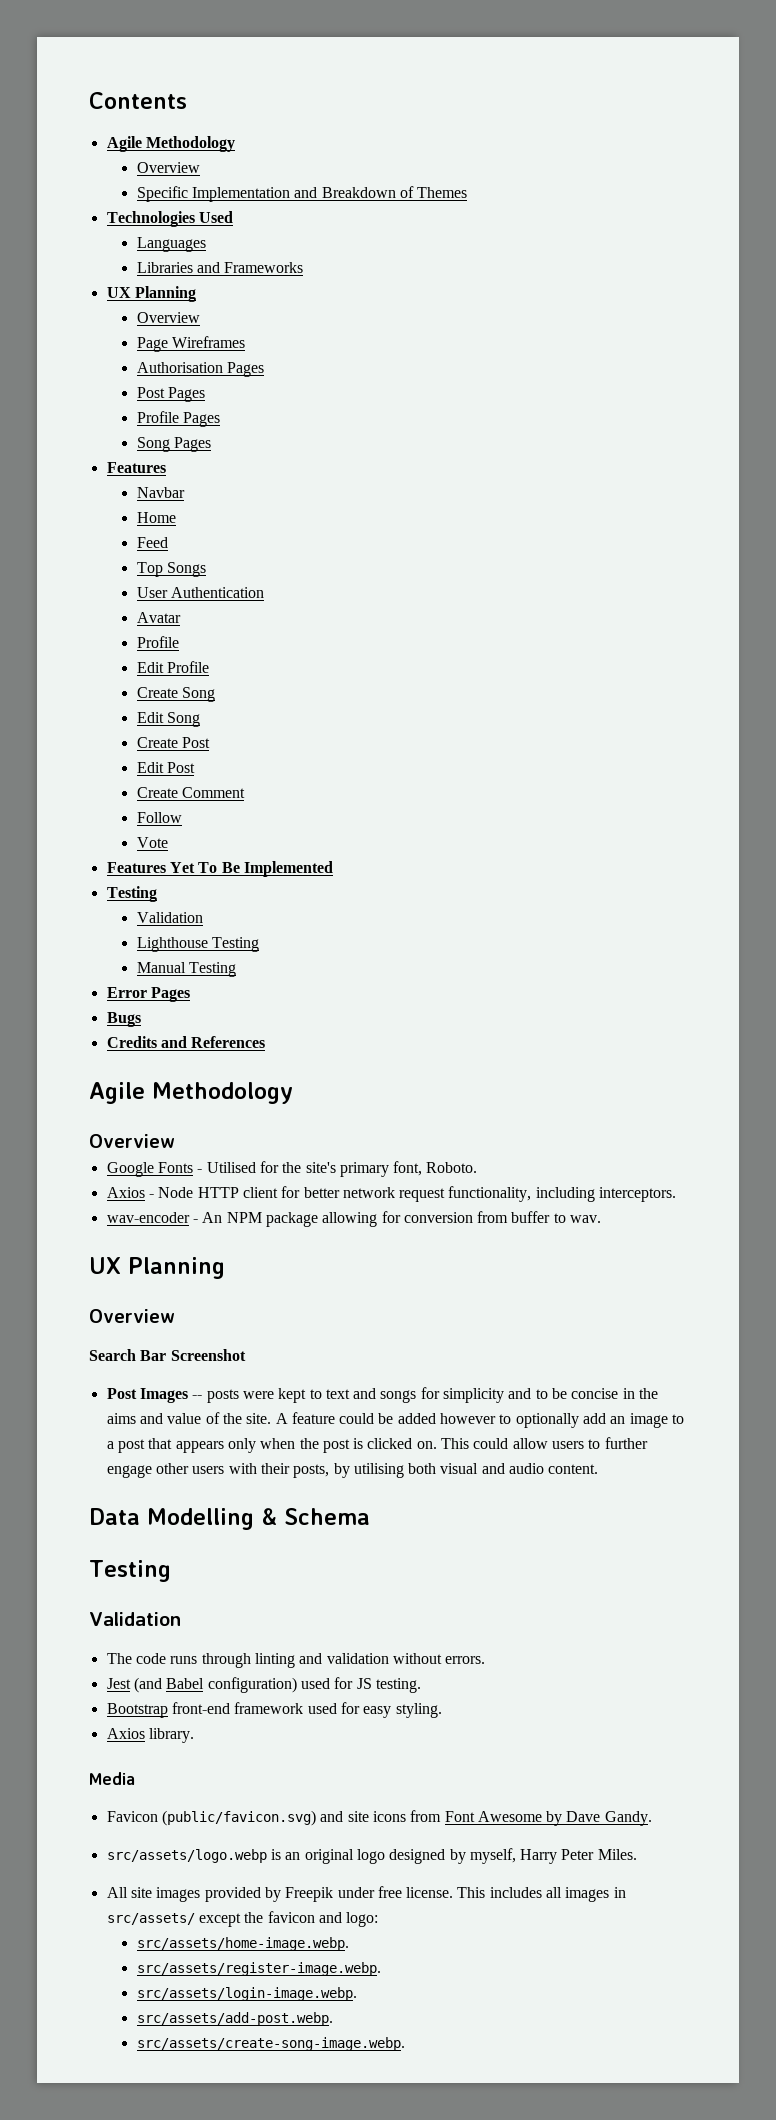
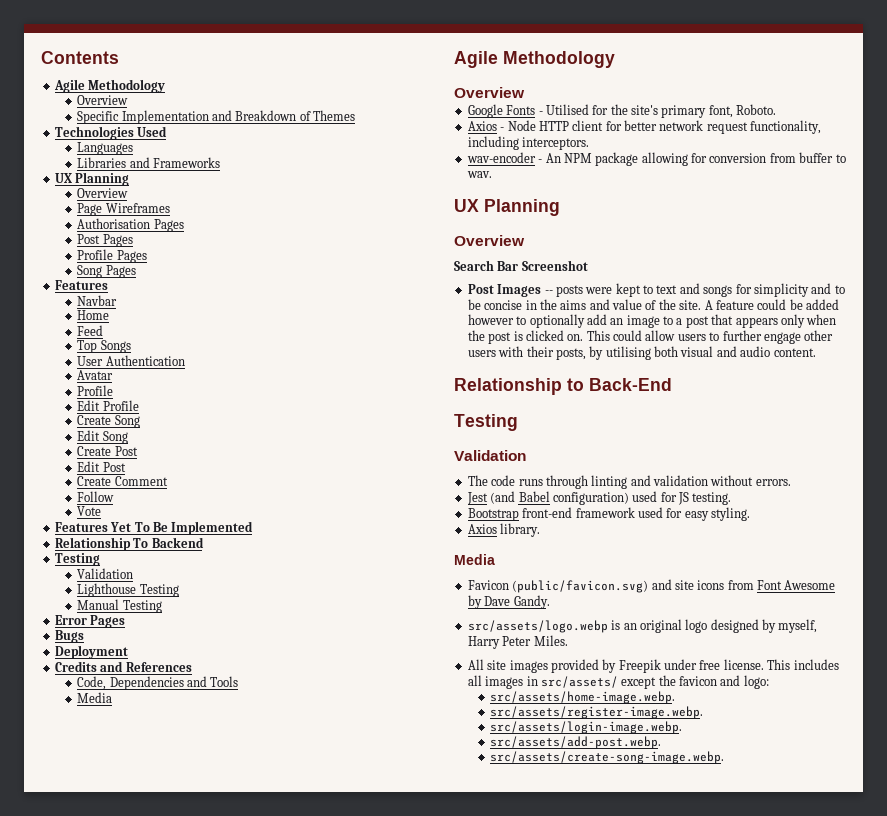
(333, 869) none -> [54,537,204,551] // Relationship To Backend
(141, 1019) none -> [54,645,128,659] // Deployment
(266, 1042) none -> [77,676,239,690] [77,692,113,703] // Code, Dependencies and Tools // Media
[89,1508,370,1530] Data Modelling & Schema -> [454,378,672,395] Relationship to Back-End

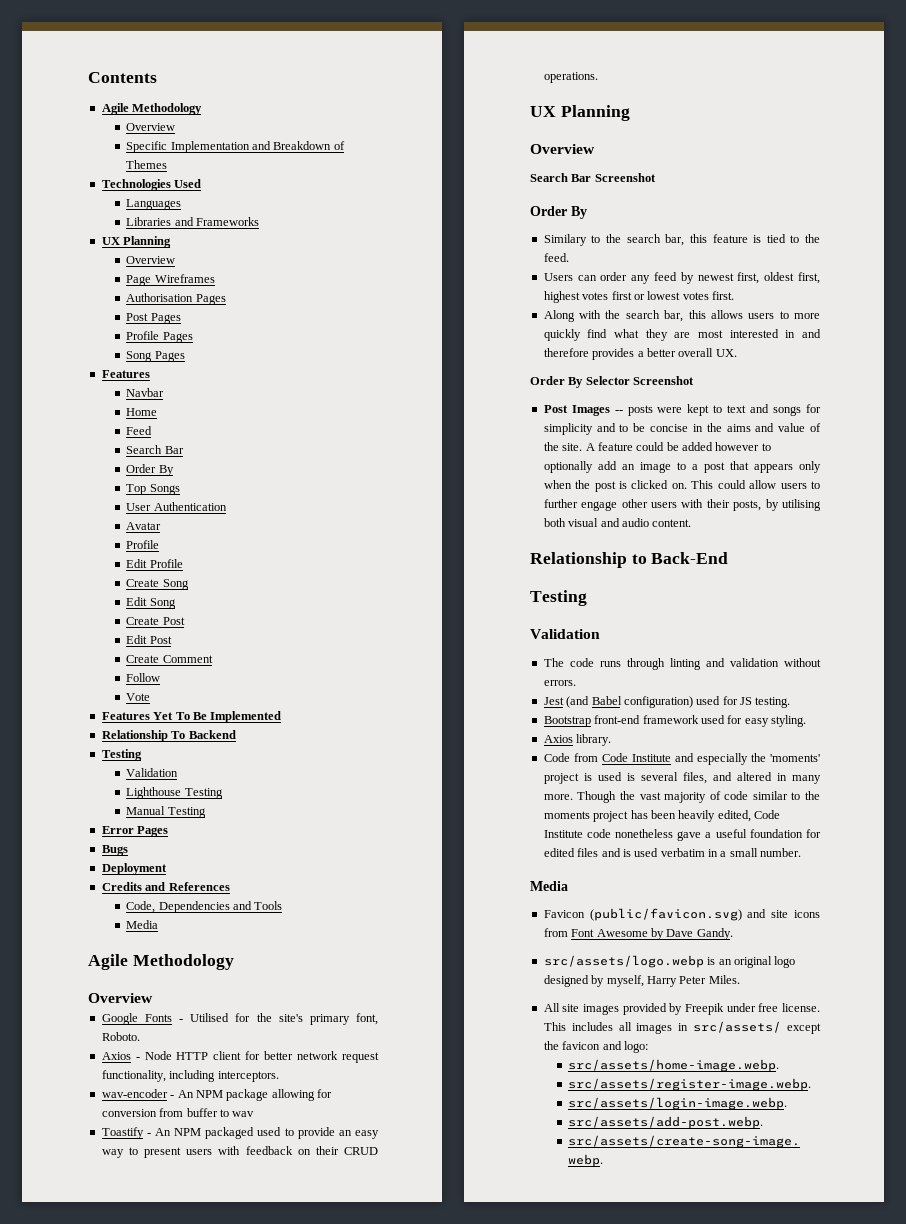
(104, 330) none -> [126,445,184,454] [126,464,174,476] // Search Bar // Order By
[466,171,492,178] wav. -> [232,1111,255,1117] [101,1127,379,1139] [101,1146,378,1158] [543,72,598,83] wav // Toastify - An NPM packaged used to provide an easy way to present users with feedback on their CRUD operations.
(588, 265) none -> [530,206,587,219] [543,234,820,246] [543,253,569,262] [543,272,820,284] [543,291,734,303] [543,310,820,322] [543,329,821,341] [543,348,737,360] [530,376,695,388] // Order By // Similary to the search bar, this feature is tied to the feed. // Users can order any feed by newest first, oldest first, highest votes first or lowest votes first. // Along with the search bar, this allows users to more quickly find what they are most interested in and therefore provides a better overall UX. // Order By Selector Screenshot
(541, 530) none -> [543,753,820,765] [543,772,821,784] [543,791,820,803] [543,810,780,822] [543,829,821,841] [543,848,802,857] // Code from Code Institute and especially the 'moments' project is used is several files, and altered in many more. Though the vast majority of code similar to the moments project has been heavily edited, Code Institute code nonetheless gave a useful foundation for edited files and is used verbatim in a small number.

